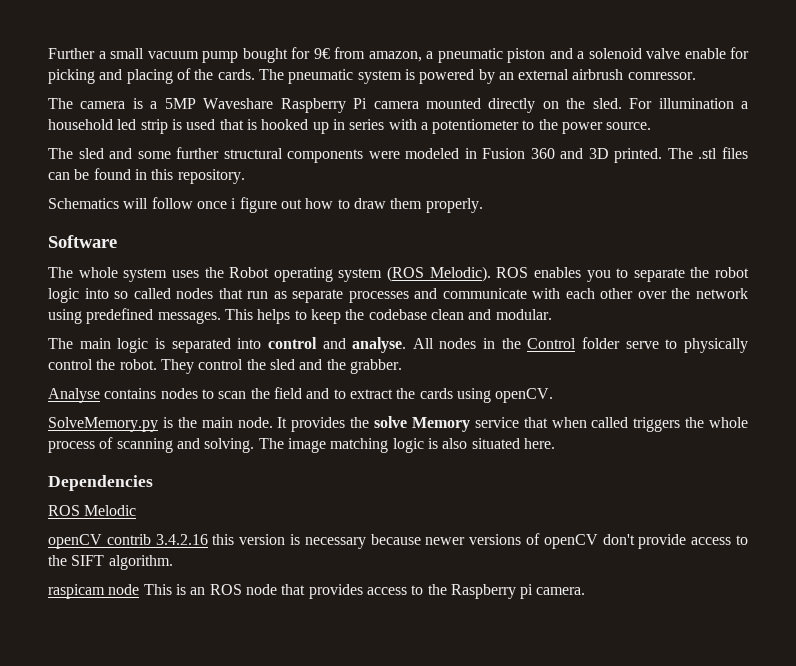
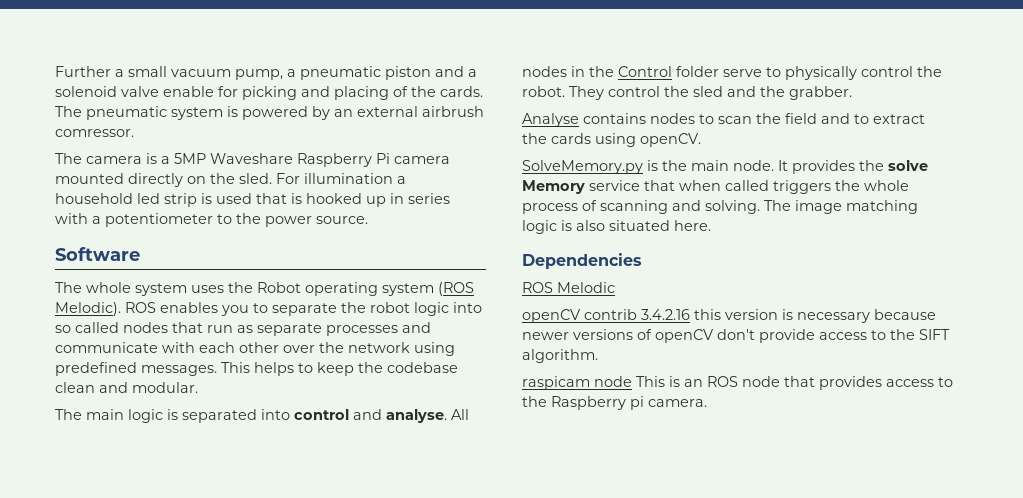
[202,47,422,63] pump bought for 9€ from amazon, -> [235,69,283,80] pump,
[48,147,748,163] [48,168,245,184] [48,197,483,213] // The sled and some further structural components were modeled in Fusion 360 and 3D printed. The .stl files can be found in this repository. // Schematics will follow once i figure out how to draw them properly. -> (368, 220) none

